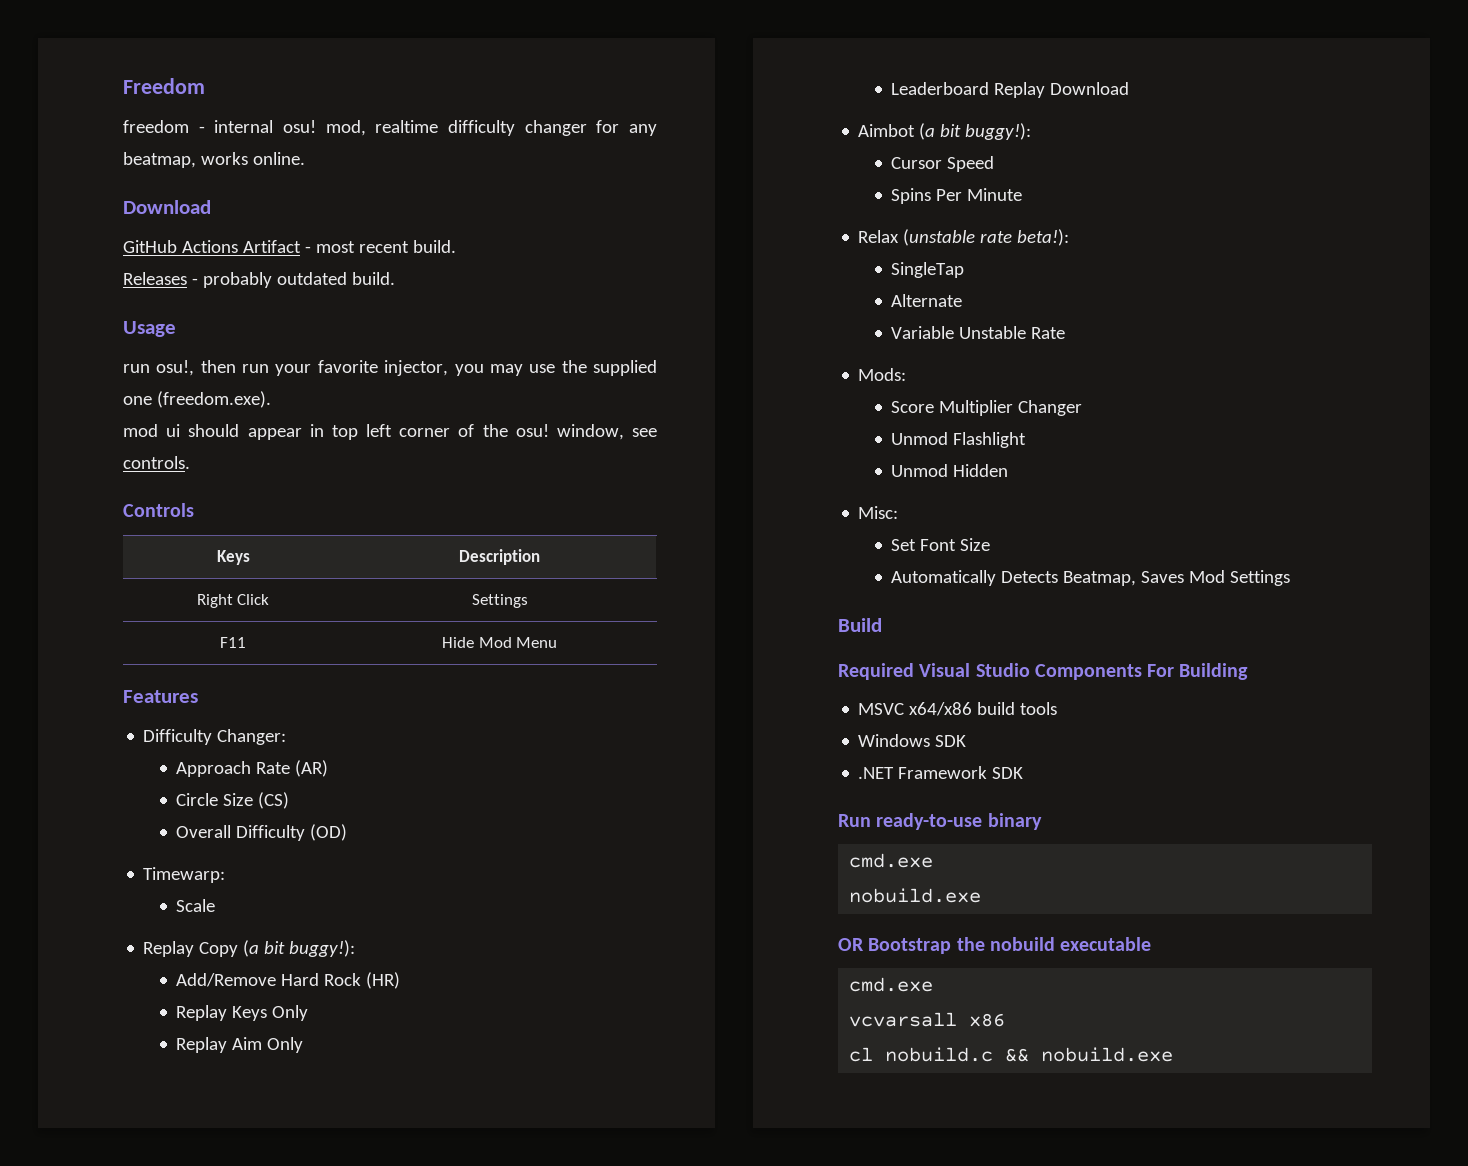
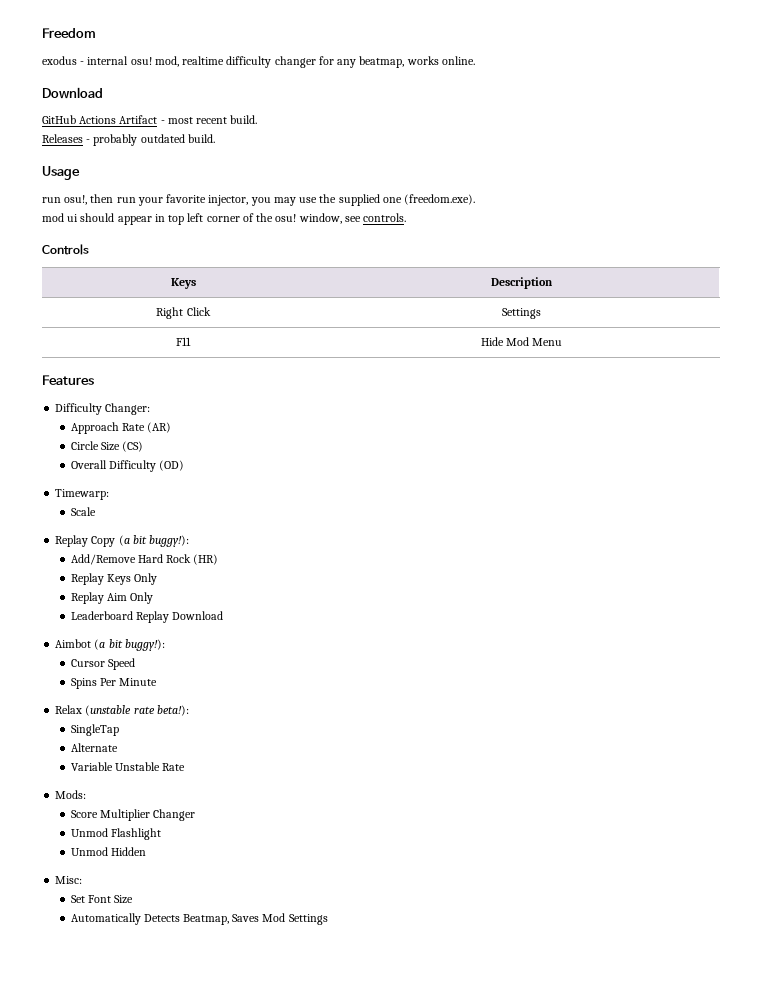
[123,120,189,133] freedom -> [42,56,77,65] exodus
[838,618,882,632] [838,663,1249,680] [858,702,1058,716] [858,734,967,747] [858,766,1024,779] [838,813,1042,830] [849,853,934,868] [849,888,982,903] [838,937,1152,954] [849,977,934,992] [849,1012,1006,1027] [849,1047,1174,1062] // Build // Required Visual Studio Components For Building // MSVC x64/x86 build tools // Windows SDK // .NET Framework SDK // Run ready-to-use binary // cmd.exe // nobuild.exe // OR Bootstrap the nobuild executable // cmd.exe // vcvarsall x86 // cl nobuild.c && nobuild.exe -> (328, 919) none

